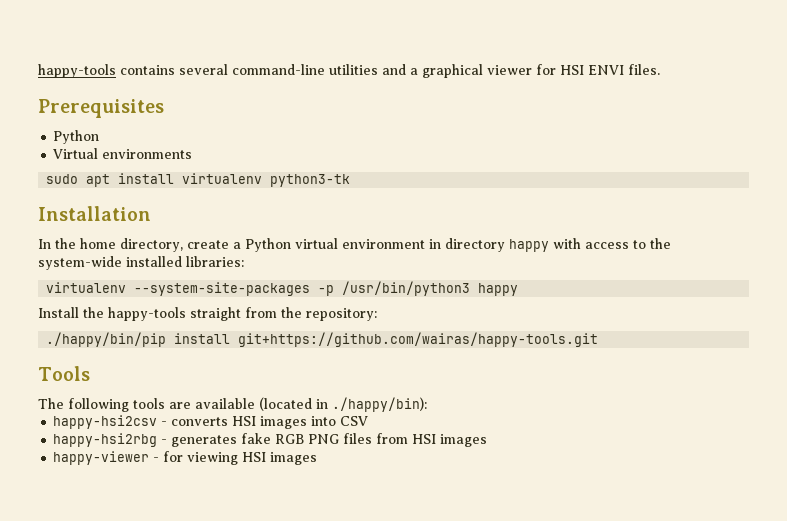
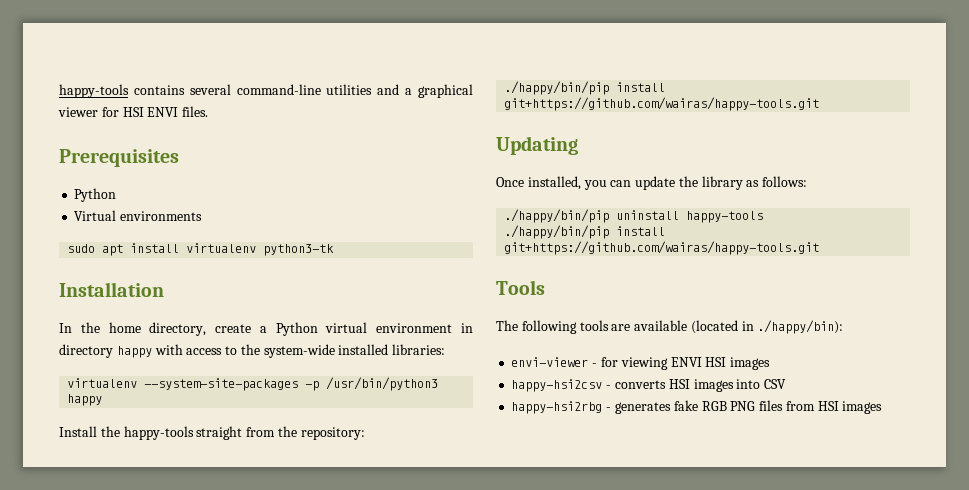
(599, 339) none -> [496,136,578,155] [496,176,808,190] [504,209,764,223] [504,225,666,239] [504,241,820,255] // Updating // Once installed, you can update the library as follows: // ./happy/bin/pip uninstall happy-tools // ./happy/bin/pip install git+https://github.com/wairas/happy-tools.git
(427, 404) none -> [511,357,771,370] // envi-viewer - for viewing ENVI HSI images
[53,451,318,465] // happy-viewer - for viewing HSI images -> (883, 407) none

